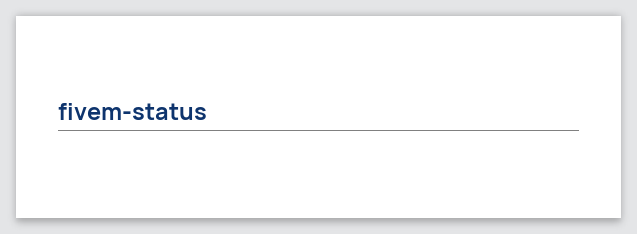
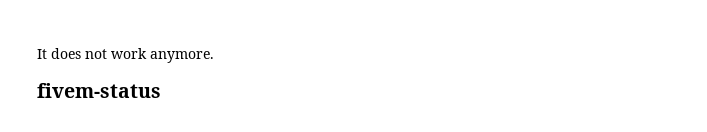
(58, 111) none -> [37,48,214,63] It does not work anymore. //

